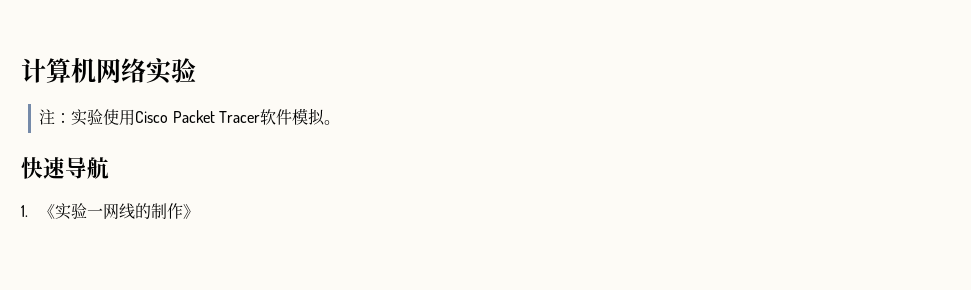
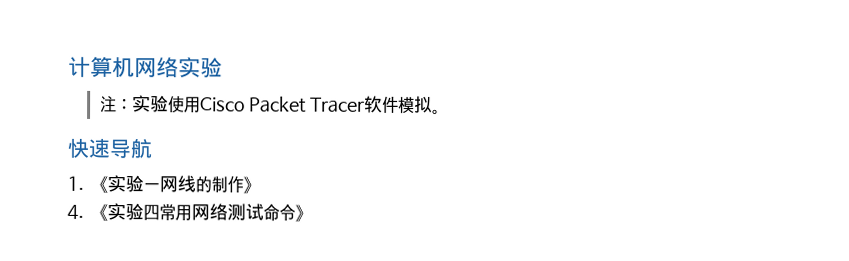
(200, 211) none -> [67,203,305,222] // 4.《实验四常用网络测试命令》

